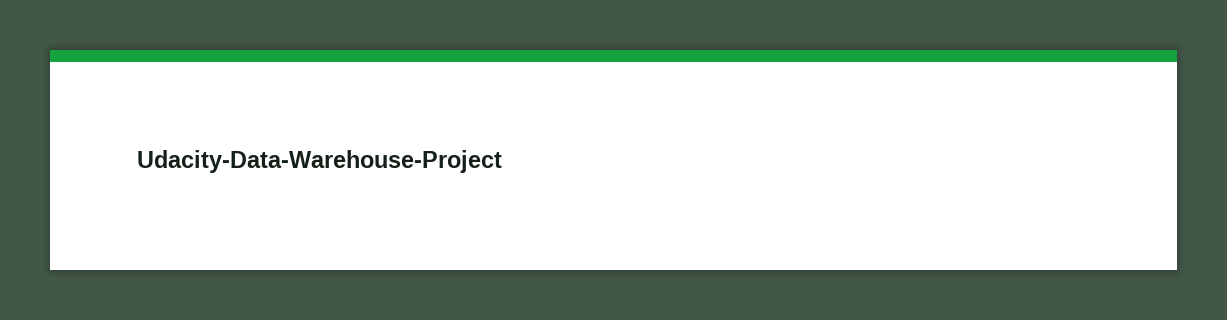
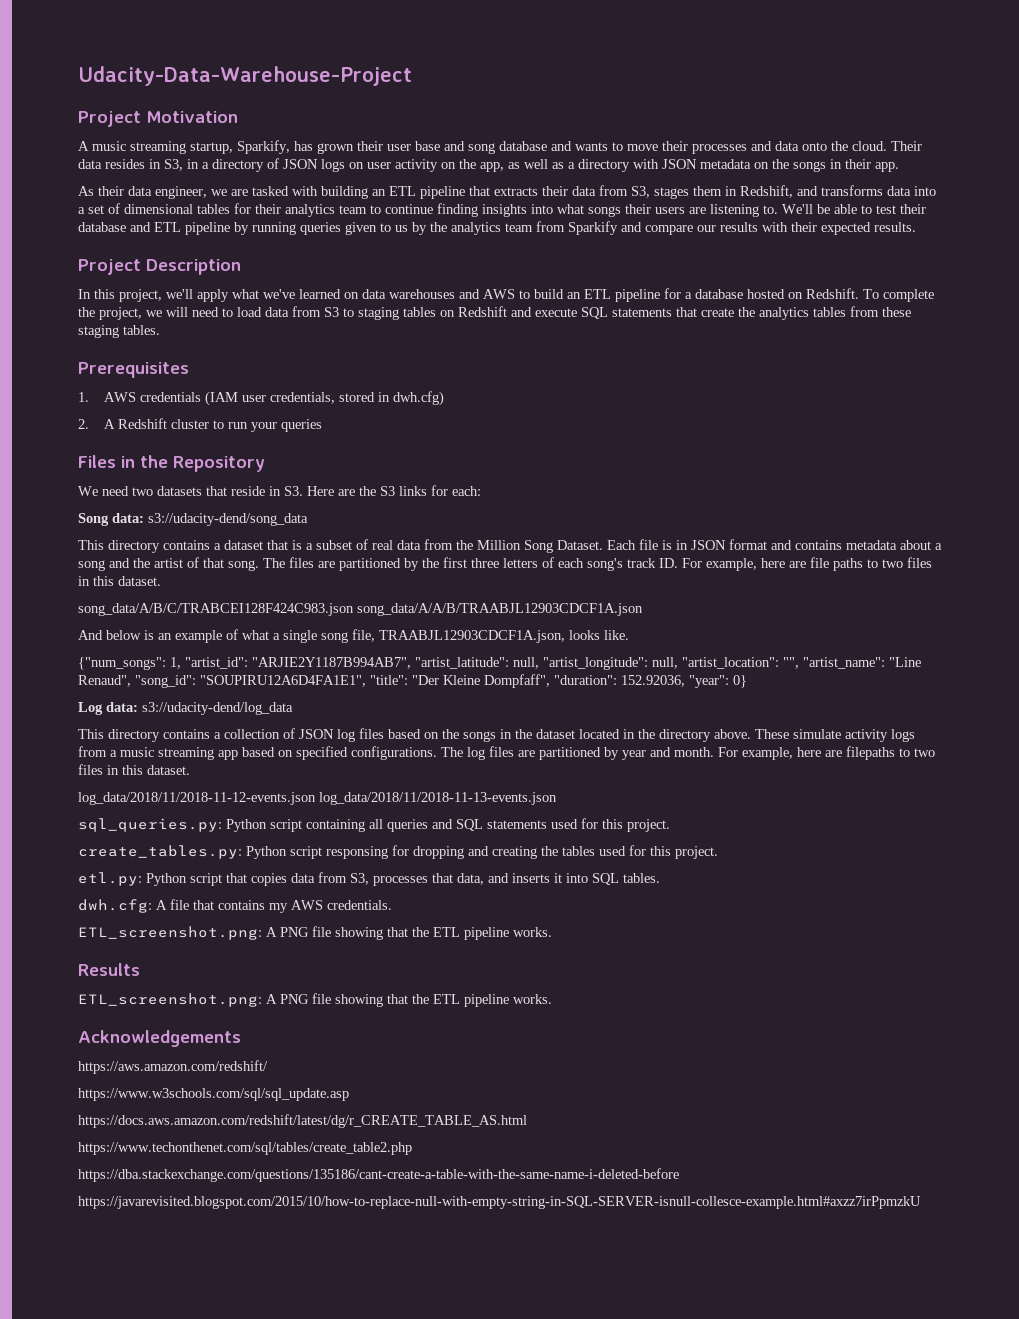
(502, 161) none -> [78,111,238,127] [78,140,922,154] [78,158,899,172] [78,185,936,199] [78,203,926,217] [78,221,916,235] [78,259,241,275] [78,288,934,302] [78,306,911,320] [78,325,160,338] [78,362,189,378] [78,391,445,406] [78,418,323,432] [78,455,265,472] [78,485,481,496] [78,513,308,526] [78,539,942,553] [78,557,932,571] [78,576,161,586] [78,603,643,616] [78,629,629,643] [78,657,921,670] [78,674,747,688] [78,702,293,715] [78,728,915,742] [78,746,935,760] [78,764,190,775] [78,792,557,805] [78,818,670,832] [78,845,718,859] [78,872,660,886] [78,899,392,913] [78,926,552,940] [78,963,140,976] [78,993,552,1007] [78,1030,241,1047] [78,1060,268,1074] [78,1088,349,1101] [78,1114,527,1128] [78,1142,412,1155] [78,1168,679,1182] [78,1196,921,1209] // Project Motivation // A music streaming startup, Sparkify, has grown their user base and song database and wants to move their processes and data onto the cloud. Their data resides in S3, in a directory of JSON logs on user activity on the app, as well as a directory with JSON metadata on the songs in their app. // As their data engineer, we are tasked with building an ETL pipeline that extracts their data from S3, stages them in Redshift, and transforms data into a set of dimensional tables for their analytics team to continue finding insights into what songs their users are listening to. We'll be able to test their database and ETL pipeline by running queries given to us by the analytics team from Sparkify and compare our results with their expected results. // Project Description // In this project, we'll apply what we've learned on data warehouses and AWS to build an ETL pipeline for a database hosted on Redshift. To complete the project, we will need to load data from S3 to staging tables on Redshift and execute SQL statements that create the analytics tables from these staging tables. // Prerequisites // 1. AWS credentials (IAM user credentials, stored in dwh.cfg) // 2. A Redshift cluster to run your queries // Files in the Repository // We need two datasets that reside in S3. Here are the S3 links for each: // Song data: s3://udacity-dend/song_data // This directory contains a dataset that is a subset of real data from the Million Song Dataset. Each file is in JSON format and contains metadata about a song and the artist of that song. The files are partitioned by the first three letters of each song's track ID. For example, here are file paths to two files in this dataset. // song_data/A/B/C/TRABCEI128F424C983.json song_data/A/A/B/TRAABJL12903CDCF1A.json // And below is an example of what a single song file, TRAABJL12903CDCF1A.json, looks like. // {"num_songs": 1, "artist_id": "ARJIE2Y1187B994AB7", "artist_latitude": null, "artist_longitude": null, "artist_location": "", "artist_name": "Line Renaud", "song_id": "SOUPIRU12A6D4FA1E1", "title": "Der Kleine Dompfaff", "duration": 152.92036, "year": 0} // Log data: s3://udacity-dend/log_data // This directory contains a collection of JSON log files based on the songs in the dataset located in the directory above. These simulate activity logs from a music streaming app based on specified configurations. The log files are partitioned by year and month. For example, here are filepaths to two files in this dataset. // log_data/2018/11/2018-11-12-events.json log_data/2018/11/2018-11-13-events.json // sql_queries.py: Python script containing all queries and SQL statements used for this project. // create_tables.py: Python script responsing for dropping and creating the tables used for this project. // etl.py: Python script that copies data from S3, processes that data, and inserts it into SQL tables. // dwh.cfg: A file that contains my AWS credentials. // ETL_screenshot.png: A PNG file showing that the ETL pipeline works. // Results // ETL_screenshot.png: A PNG file showing that the ETL pipeline works. // Acknowledgements // https://aws.amazon.com/redshift/ // https://www.w3schools.com/sql/sql_update.asp // https://docs.aws.amazon.com/redshift/latest/dg/r_CREATE_TABLE_AS.html // https://www.techonthenet.com/sql/tables/create_table2.php // https://dba.stackexchange.com/questions/135186/cant-create-a-table-with-the-same-name-i-deleted-before // https://javarevisited.blogspot.com/2015/10/how-to-replace-null-with-empty-string-in-SQL-SERVER-isnull-collesce-example.html#axzz7irPpmzkU

